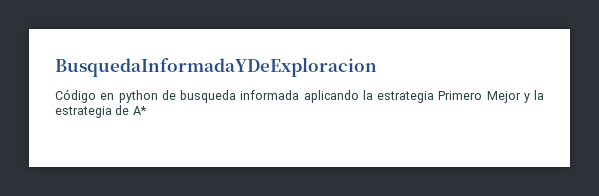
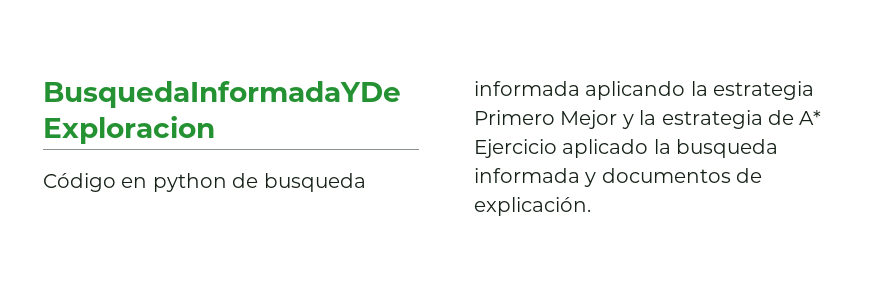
(147, 110) none -> [474,139,779,158] [474,168,763,187] [474,197,591,216] Ejercicio aplicado la busqueda informada y documentos de explicación.

